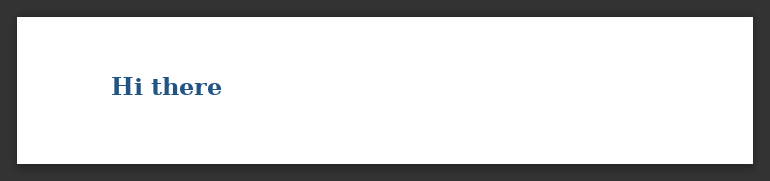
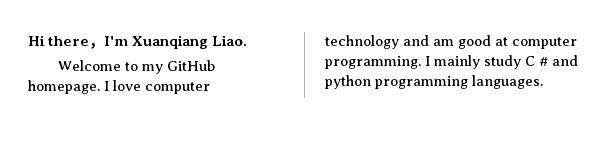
(222, 86) none -> [89,35,248,49] [58,60,216,74] [28,80,210,94] [325,35,577,49] [325,55,578,69] [325,75,543,89] ，I'm Xuanqiang Liao. // Welcome to my GitHub homepage. I love computer technology and am good at computer programming. I mainly study C # and python programming languages.

